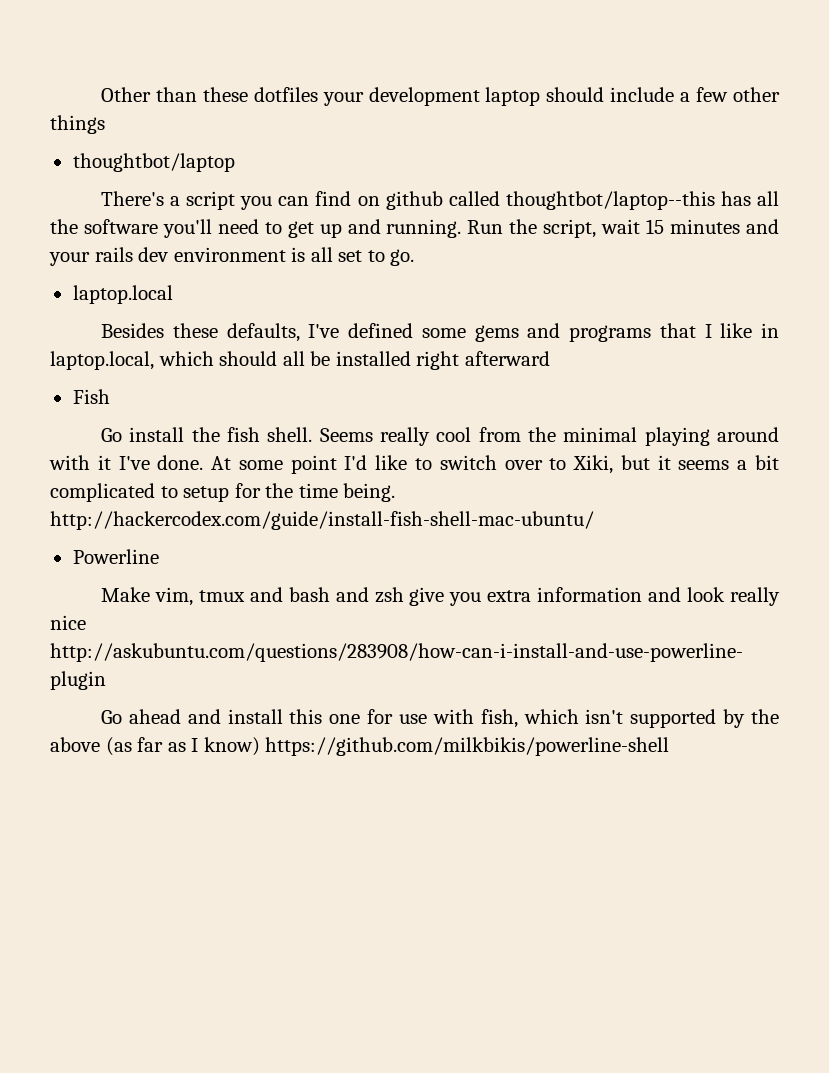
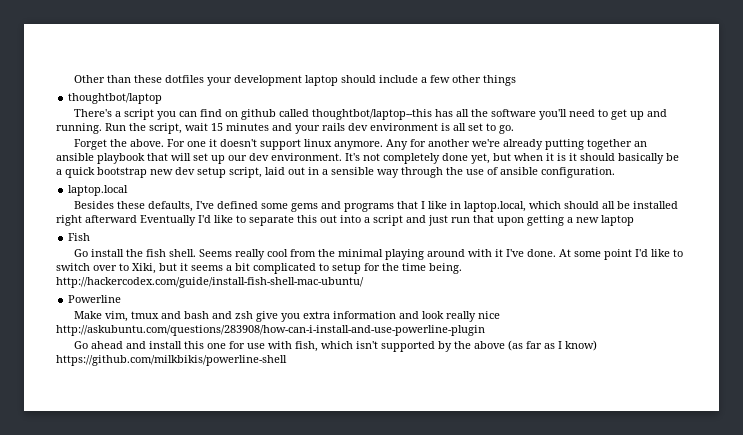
(415, 257) none -> [74,139,648,150] [56,153,679,164] [56,167,615,178] // Forget the above. For one it doesn't support linux anymore. Any for another we're already putting together an ansible playbook that will set up our dev environment. It's not completely done yet, but when it is it should basically be a quick bootstrap new dev setup script, laid out in a sensible way through the use of ansible configuration.
(550, 358) none -> [140,215,634,226] Eventually I'd like to separate this out into a script and just run that upon getting a new laptop

